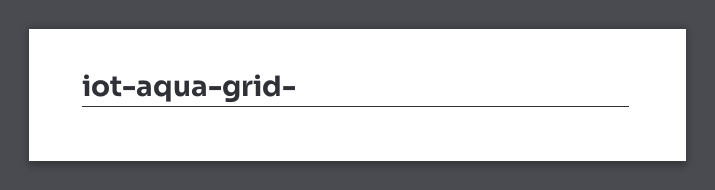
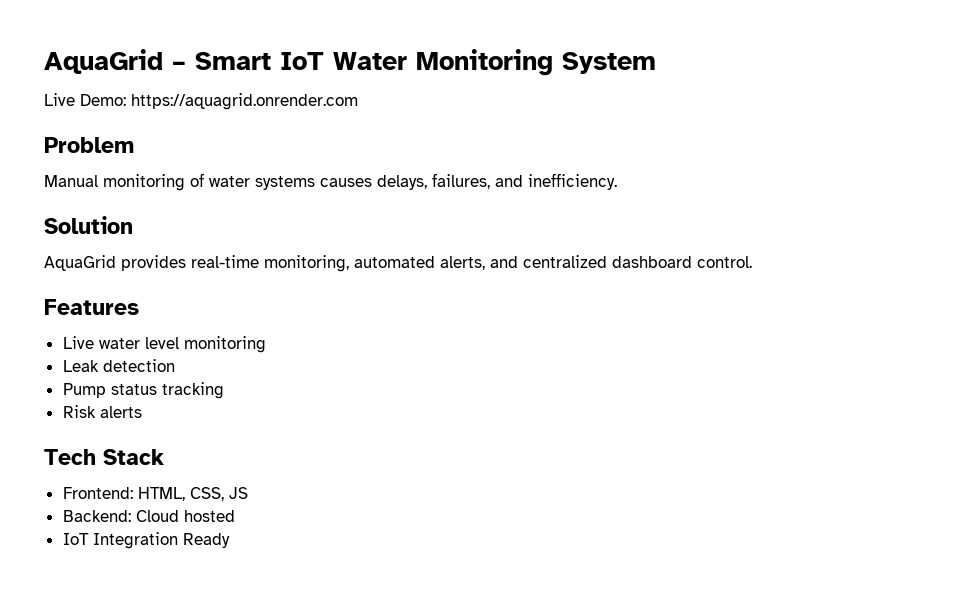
[82,74,296,103] iot-aqua-grid- -> [44,49,656,76] [44,93,358,110] [44,137,134,153] [44,173,617,191] [44,216,133,234] [44,255,752,272] [44,299,139,315] [62,336,266,353] [62,359,175,372] [62,382,224,399] [62,405,142,418] [44,449,164,465] [62,487,248,501] [62,510,235,522] [62,532,230,549] AquaGrid – Smart IoT Water Monitoring System // Live Demo: https://aquagrid.onrender.com // Problem // Manual monitoring of water systems causes delays, failures, and inefficiency. // Solution // AquaGrid provides real-time monitoring, automated alerts, and centralized dashboard control. // Features // Live water level monitoring // Leak detection // Pump status tracking // Risk alerts // Tech Stack // Frontend: HTML, CSS, JS // Backend: Cloud hosted // IoT Integration Ready

